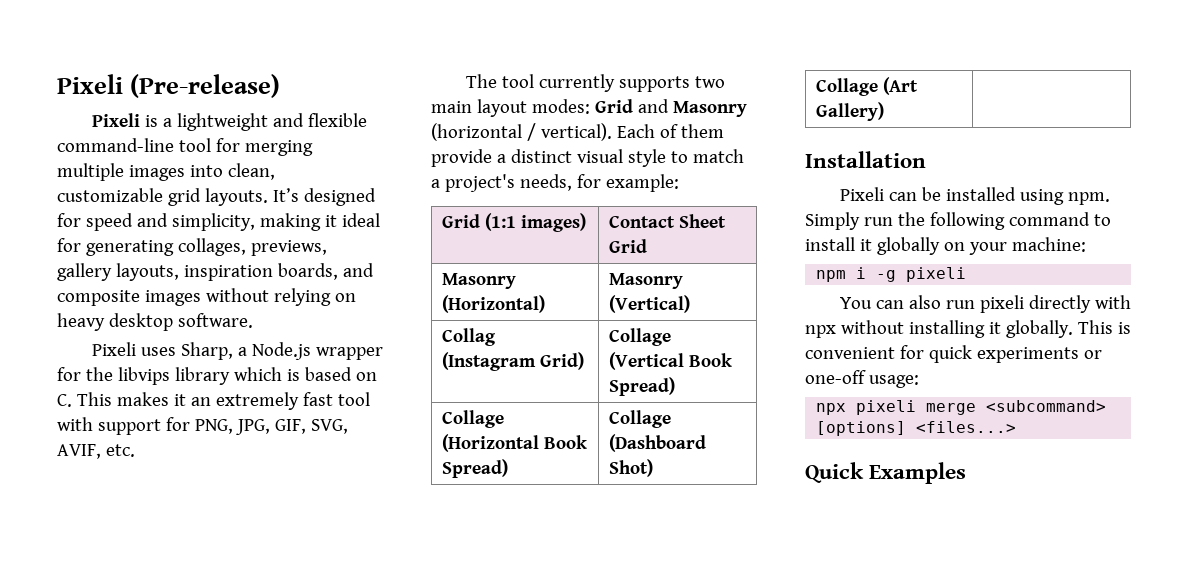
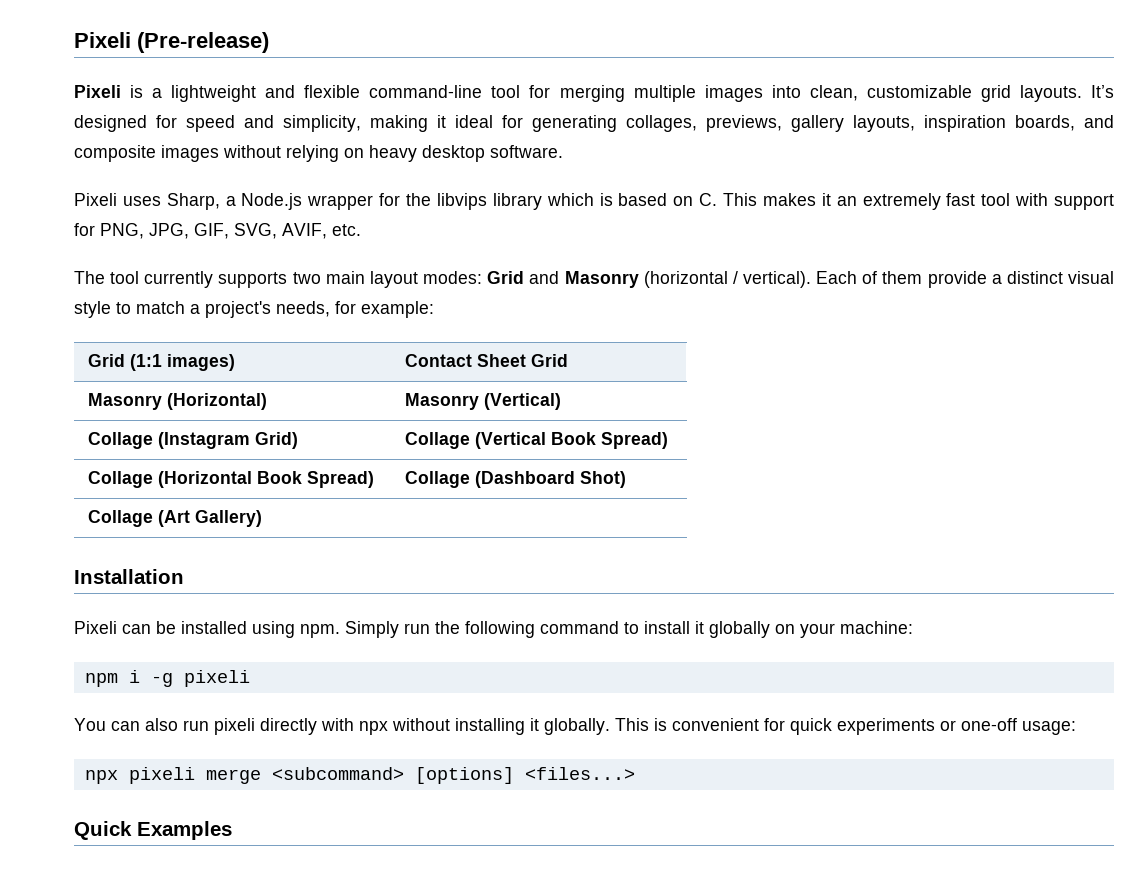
[442,328,497,346] Collag -> [87,432,153,449] Collage

